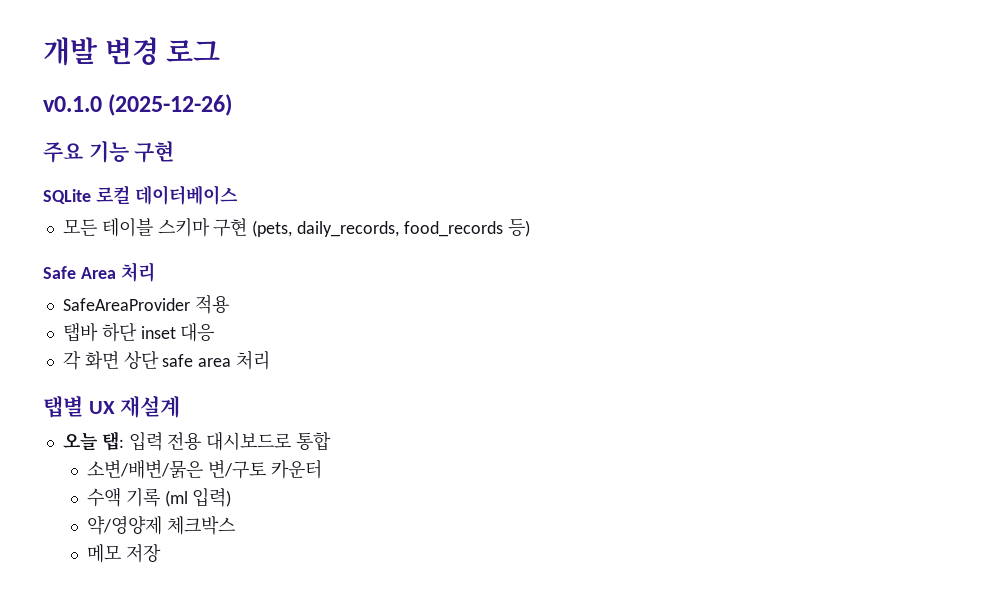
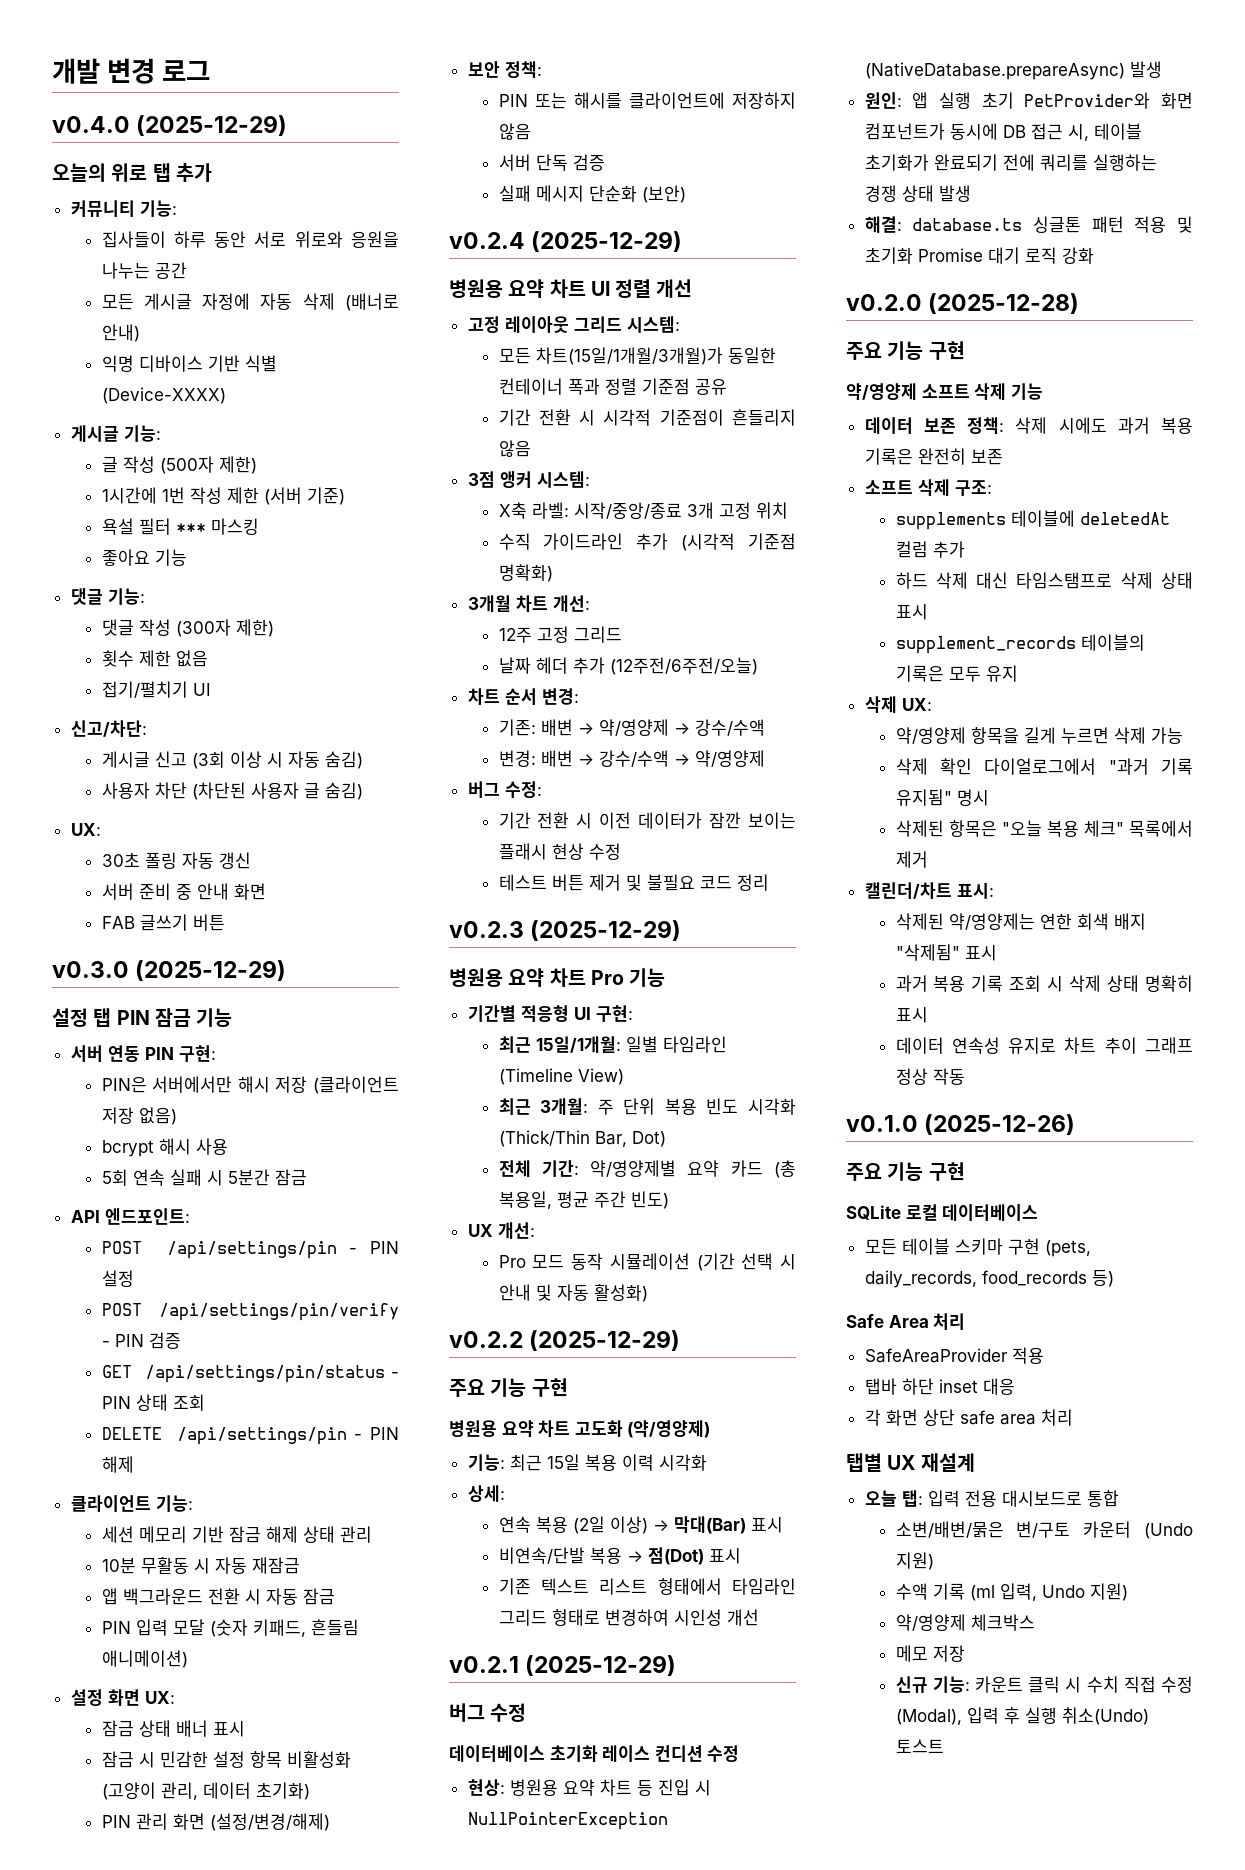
(221, 51) none -> [52,115,288,136] [52,163,212,182] [70,200,177,218] [101,231,399,248] [101,262,187,279] [101,293,399,311] [101,324,140,342] [101,355,277,372] [101,387,226,404] [70,425,161,442] [101,456,257,474] [101,487,345,505] [101,518,259,535] [101,549,187,566] [70,588,145,605] [101,619,274,637] [101,650,208,667] [101,681,211,698] [70,720,147,737] [101,751,363,769] [101,782,363,800] [70,823,101,836] [101,852,251,869] [101,883,266,900] [101,914,225,931] [52,960,287,981] [52,1008,233,1027] [70,1045,216,1062] [101,1076,399,1094] [101,1107,177,1125] [101,1138,228,1157] [101,1169,307,1186] [70,1208,190,1225] [101,1241,399,1259] [101,1270,134,1287] [101,1303,399,1321] [101,1332,181,1349] [101,1365,399,1383] [101,1394,205,1411] [101,1427,399,1445] [101,1456,134,1473] [70,1495,193,1512] [101,1526,372,1543] [101,1557,300,1574] [101,1588,335,1605] [101,1619,359,1637] [101,1650,188,1668] [70,1689,175,1706] [101,1720,245,1737] [101,1751,351,1768] [101,1782,310,1800] [101,1813,330,1831] [467,61,542,78] [498,92,796,109] [498,123,531,140] [498,154,605,171] [498,185,686,203] [449,231,683,252] [449,279,693,298] [467,316,680,333] [498,347,776,365] [498,378,727,395] [498,409,796,426] [498,440,531,457] [467,471,590,488] [498,502,788,519] [498,533,796,551] [498,564,553,582] [467,595,590,612] [498,626,622,643] [498,657,758,675] [467,688,579,705] [498,719,765,736] [498,750,765,767] [467,781,542,798] [498,812,796,829] [498,843,621,860] [498,874,769,891] [449,920,682,941] [449,968,666,987] [467,1005,633,1022] [498,1036,727,1053] [498,1068,624,1085] [498,1098,796,1115] [498,1130,666,1147] [498,1160,796,1178] [498,1191,669,1209] [467,1222,535,1239] [498,1253,796,1271] [498,1284,648,1302] [449,1330,681,1351] [449,1378,568,1397] [449,1420,711,1438] [467,1454,707,1471] [467,1485,505,1502] [498,1516,783,1534] [498,1547,741,1565] [498,1578,796,1595] [498,1609,759,1626] [449,1655,677,1676] [449,1703,527,1722] [449,1745,740,1762] [467,1779,711,1796] [467,1812,668,1830] [864,61,1162,80] [864,92,1193,109] [864,123,1142,141] [864,154,1157,171] [864,185,971,202] [864,216,1193,233] [864,247,1094,264] [846,293,1080,314] [846,341,965,360] [846,383,1043,400] [864,417,1193,434] [864,448,1003,465] [864,479,992,496] [895,510,1170,530] [895,541,965,558] [895,572,1193,589] [895,604,928,620] [895,634,1145,654] [895,665,1018,682] [864,696,932,713] [895,727,1183,744] [895,758,1193,775] [895,789,989,806] [895,820,1193,837] [895,851,928,868] [864,882,994,899] [895,913,1146,930] [895,944,997,961] [895,975,1193,992] [895,1007,928,1023] [895,1037,1193,1054] [895,1068,965,1085] // v0.4.0 (2025-12-29) // 오늘의 위로 탭 추가 // 커뮤니티 기능: // 집사들이 하루 동안 서로 위로와 응원을 나누는 공간 // 모든 게시글 자정에 자동 삭제 (배너로 안내) // 익명 디바이스 기반 식별 (Device-XXXX) // 게시글 기능: // 글 작성 (500자 제한) // 1시간에 1번 작성 제한 (서버 기준) // 욕설 필터 *** 마스킹 // 좋아요 기능 // 댓글 기능: // 댓글 작성 (300자 제한) // 횟수 제한 없음 // 접기/펼치기 UI // 신고/차단: // 게시글 신고 (3회 이상 시 자동 숨김) // 사용자 차단 (차단된 사용자 글 숨김) // UX: // 30초 폴링 자동 갱신 // 서버 준비 중 안내 화면 // FAB 글쓰기 버튼 // v0.3.0 (2025-12-29) // 설정 탭 PIN 잠금 기능 // 서버 연동 PIN 구현: // PIN은 서버에서만 해시 저장 (클라이언트 저장 없음) // bcrypt 해시 사용 // 5회 연속 실패 시 5분간 잠금 // API 엔드포인트: // POST /api/settings/pin - PIN 설정 // POST /api/settings/pin/verify - PIN 검증 // GET /api/settings/pin/status - PIN 상태 조회 // DELETE /api/settings/pin - PIN 해제 // 클라이언트 기능: // 세션 메모리 기반 잠금 해제 상태 관리 // 10분 무활동 시 자동 재잠금 // 앱 백그라운드 전환 시 자동 잠금 // PIN 입력 모달 (숫자 키패드, 흔들림 애니메이션) // 설정 화면 UX: // 잠금 상태 배너 표시 // 잠금 시 민감한 설정 항목 비활성화 (고양이 관리, 데이터 초기화) // PIN 관리 화면 (설정/변경/해제) // 보안 정책: // PIN 또는 해시를 클라이언트에 저장하지 않음 // 서버 단독 검증 // 실패 메시지 단순화 (보안) // v0.2.4 (2025-12-29) // 병원용 요약 차트 UI 정렬 개선 // 고정 레이아웃 그리드 시스템: // 모든 차트(15일/1개월/3개월)가 동일한 컨테이너 폭과 정렬 기준점 공유 // 기간 전환 시 시각적 기준점이 흔들리지 않음 // 3점 앵커 시스템: // X축 라벨: 시작/중앙/종료 3개 고정 위치 // 수직 가이드라인 추가 (시각적 기준점 명확화) // 3개월 차트 개선: // 12주 고정 그리드 // 날짜 헤더 추가 (12주전/6주전/오늘) // 차트 순서 변경: // 기존: 배변 → 약/영양제 → 강수/수액 // 변경: 배변 → 강수/수액 → 약/영양제 // 버그 수정: // 기간 전환 시 이전 데이터가 잠깐 보이는 플래시 현상 수정 // 테스트 버튼 제거 및 불필요 코드 정리 // v0.2.3 (2025-12-29) // 병원용 요약 차트 Pro 기능 // 기간별 적응형 UI 구현: // 최근 15일/1개월: 일별 타임라인 (Timeline View) // 최근 3개월: 주 단위 복용 빈도 시각화 (Thick/Thin Bar, Dot) // 전체 기간: 약/영양제별 요약 카드 (총 복용일, 평균 주간 빈도) // UX 개선: // Pro 모드 동작 시뮬레이션 (기간 선택 시 안내 및 자동 활성화) // v0.2.2 (2025-12-29) // 주요 기능 구현 // 병원용 요약 차트 고도화 (약/영양제) // 기능: 최근 15일 복용 이력 시각화 // 상세: // 연속 복용 (2일 이상) → 막대(Bar) 표시 // 비연속/단발 복용 → 점(Dot) 표시 // 기존 텍스트 리스트 형태에서 타임라인 그리드 형태로 변경하여 시인성 개선 // v0.2.1 (2025-12-29) // 버그 수정 // 데이터베이스 초기화 레이스 컨디션 수정 // 현상: 병원용 요약 차트 등 진입 시 NullPointerException (NativeDatabase.prepareAsync) 발생 // 원인: 앱 실행 초기 PetProvider와 화면 컴포넌트가 동시에 DB 접근 시, 테이블 초기화가 완료되기 전에 쿼리를 실행하는 경쟁 상태 발생 // 해결: database.ts 싱글톤 패턴 적용 및 초기화 Promise 대기 로직 강화 // v0.2.0 (2025-12-28) // 주요 기능 구현 // 약/영양제 소프트 삭제 기능 // 데이터 보존 정책: 삭제 시에도 과거 복용 기록은 완전히 보존 // 소프트 삭제 구조: // supplements 테이블에 deletedAt 컬럼 추가 // 하드 삭제 대신 타임스탬프로 삭제 상태 표시 // supplement_records 테이블의 기록은 모두 유지 // 삭제 UX: // 약/영양제 항목을 길게 누르면 삭제 가능 // 삭제 확인 다이얼로그에서 "과거 기록 유지됨" 명시 // 삭제된 항목은 "오늘 복용 체크" 목록에서 제거 // 캘린더/차트 표시: // 삭제된 약/영양제는 연한 회색 배지 "삭제됨" 표시 // 과거 복용 기록 조회 시 삭제 상태 명확히 표시 // 데이터 연속성 유지로 차트 추이 그래프 정상 작동
(322, 469) none -> [1144,1523,1193,1539] [895,1552,934,1570] (Undo 지원)
[192,488,232,507] 입력) -> [999,1583,1128,1601] 입력, Undo 지원)
(161, 553) none -> [895,1676,1193,1693] [895,1707,1149,1725] [895,1739,944,1753] // 신규 기능: 카운트 클릭 시 수치 직접 수정 (Modal), 입력 후 실행 취소(Undo) 토스트

